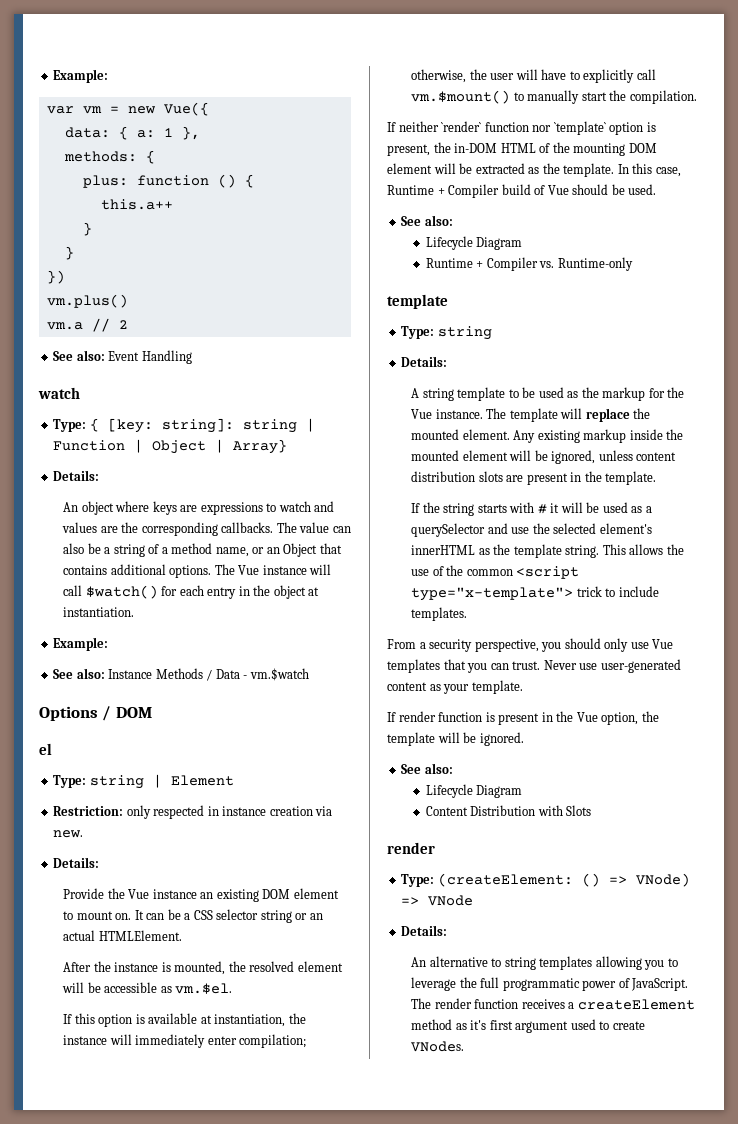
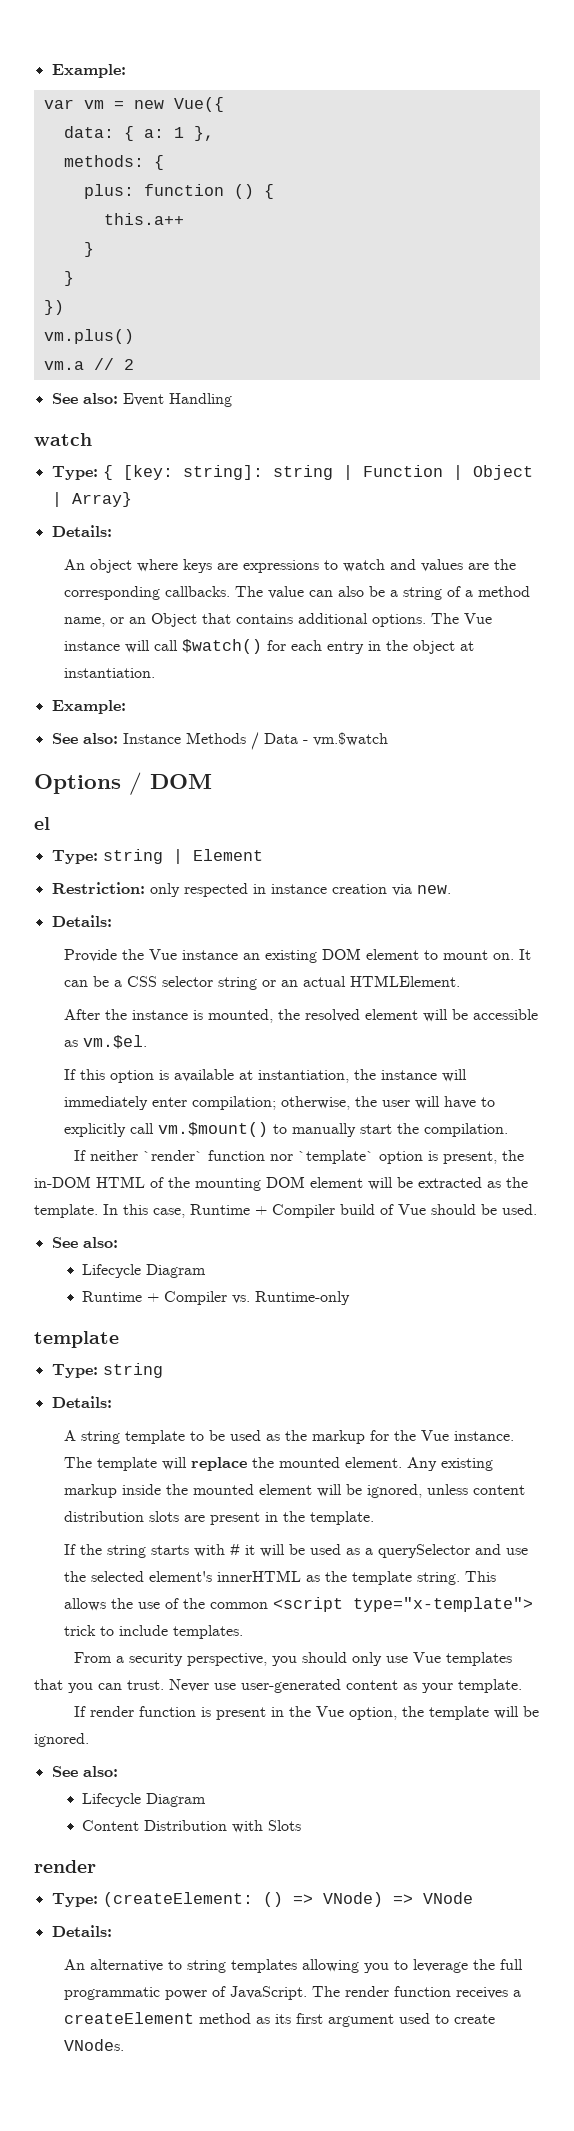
[470,1020,487,1030] it's -> [275,2014,292,2024] its

